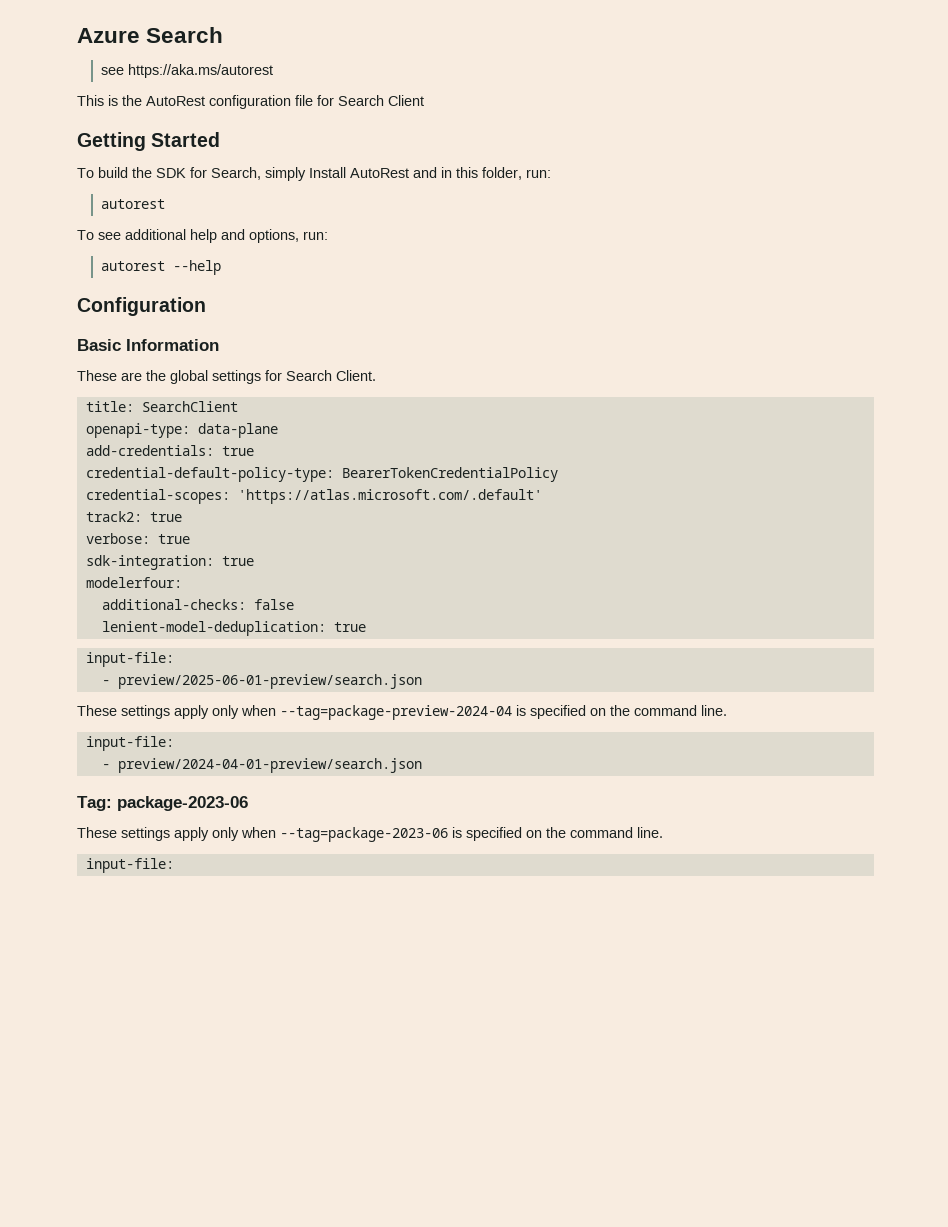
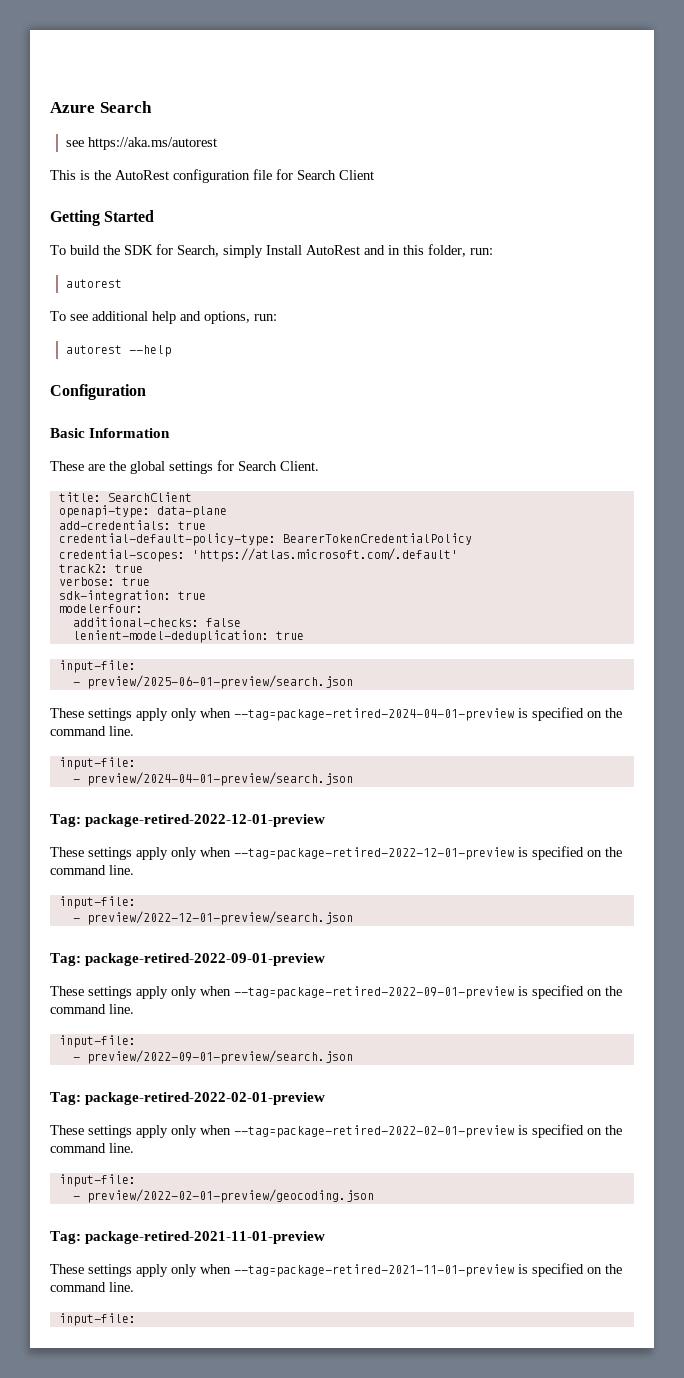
[280,705,512,720] --tag=package-preview-2024-04 -> [234,708,514,721] --tag=package-retired-2024-04-01-preview
[117,796,248,811] [77,827,663,842] [85,858,174,873] package-2023-06 // These settings apply only when --tag=package-2023-06 is specified on the command line. // input-file: -> [85,814,326,827] [50,846,622,860] [50,865,134,875] [58,896,136,909] [72,911,353,925] [50,953,326,966] [50,985,622,999] [50,1004,134,1014] [58,1035,136,1048] [72,1050,353,1064] [50,1092,326,1105] [50,1124,622,1138] [50,1143,134,1153] [58,1174,136,1187] [72,1189,374,1203] [50,1231,326,1244] [50,1263,622,1277] [50,1282,134,1292] [58,1313,136,1326] package-retired-2022-12-01-preview // These settings apply only when --tag=package-retired-2022-12-01-preview is specified on the command line. // input-file: // - preview/2022-12-01-preview/search.json // Tag: package-retired-2022-09-01-preview // These settings apply only when --tag=package-retired-2022-09-01-preview is specified on the command line. // input-file: // - preview/2022-09-01-preview/search.json // Tag: package-retired-2022-02-01-preview // These settings apply only when --tag=package-retired-2022-02-01-preview is specified on the command line. // input-file: // - preview/2022-02-01-preview/geocoding.json // Tag: package-retired-2021-11-01-preview // These settings apply only when --tag=package-retired-2021-11-01-preview is specified on the command line. // input-file:

